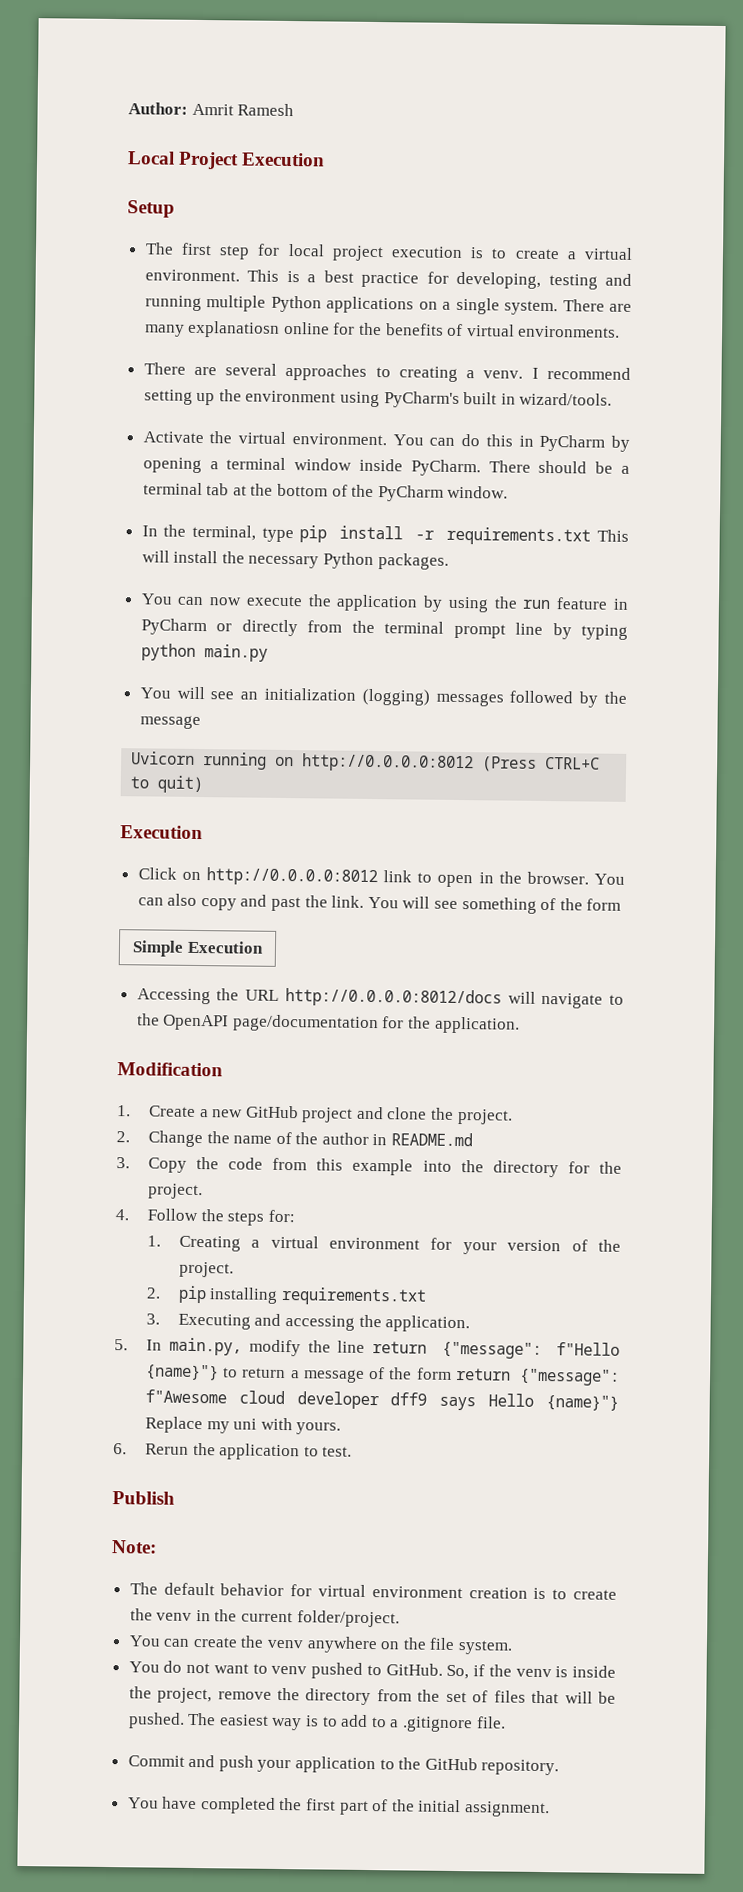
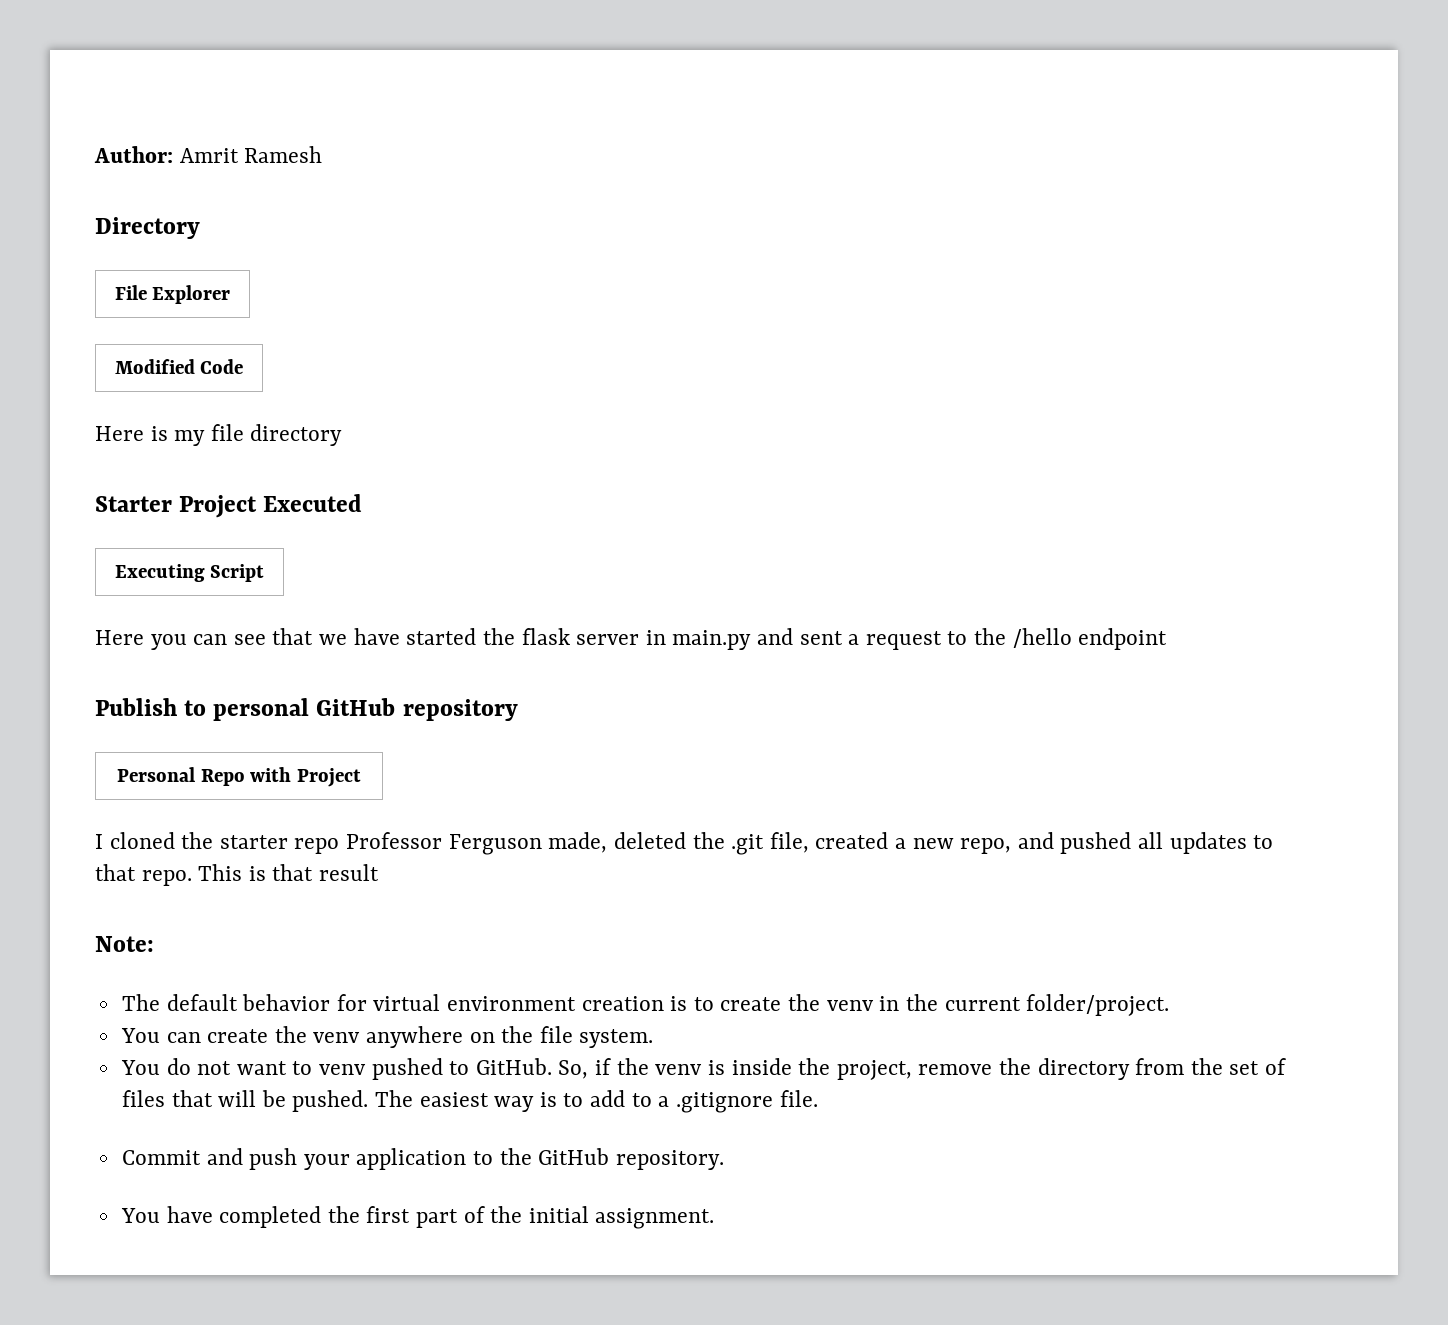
[127,151,326,170] [127,200,175,218] [144,242,633,262] [144,269,632,290] [144,295,632,316] [144,320,621,338] [143,362,631,382] [143,389,613,408] [142,431,631,452] [142,457,631,477] [142,482,509,502] [141,524,629,546] [141,550,449,570] [140,593,629,613] [140,618,628,640] [140,643,268,662] [139,686,628,708] [139,715,201,730] [131,751,601,773] [130,775,204,794] [120,825,203,840] [137,867,625,888] [137,893,622,914] [132,940,264,957] [136,988,624,1009] [136,1013,520,1034] [117,1062,223,1077] [117,1105,513,1125] [116,1130,474,1148] [116,1156,622,1178] [147,1183,203,1200] [115,1208,295,1226] [146,1235,621,1255] [178,1261,234,1278] [145,1285,428,1306] [145,1313,471,1333] [114,1337,620,1359] [144,1364,620,1386] [144,1389,619,1411] [144,1416,342,1435] [113,1442,353,1461] [112,1491,175,1505] Local Project Execution // Setup // The first step for local project execution is to create a virtual environment. This is a best practice for developing, testing and running multiple Python applications on a single system. There are many explanatiosn online for the benefits of virtual environments. // There are several approaches to creating a venv. I recommend setting up the environment using PyCharm's built in wizard/tools. // Activate the virtual environment. You can do this in PyCharm by opening a terminal window inside PyCharm. There should be a terminal tab at the bottom of the PyCharm window. // In the terminal, type pip install -r requirements.txt This will install the necessary Python packages. // You can now execute the application by using the run feature in PyCharm or directly from the terminal prompt line by typing python main.py // You will see an initialization (logging) messages followed by the message // Uvicorn running on http://0.0.0.0:8012 (Press CTRL+C to quit) // Execution // Click on http://0.0.0.0:8012 link to open in the browser. You can also copy and past the link. You will see something of the form // Simple Execution // Accessing the URL http://0.0.0.0:8012/docs will navigate to the OpenAPI page/documentation for the application. // Modification // 1. Create a new GitHub project and clone the project. // 2. Change the name of the author in README.md // 3. Copy the code from this example into the directory for the project. // 4. Follow the steps for: // 1. Creating a virtual environment for your version of the project. // 2. pip installing requirements.txt // 3. Executing and accessing the application. // 5. In main.py, modify the line return {"message": f"Hello {name}"} to return a message of the form return {"message": f"Awesome cloud developer dff9 says Hello {name}"} Replace my uni with yours. // 6. Rerun the application to test. // Publish -> [95,217,200,239] [114,285,231,304] [114,359,244,374] [95,424,343,446] [95,494,363,518] [114,564,265,582] [95,628,1168,650] [95,698,518,721] [116,767,362,787] [95,832,1274,855] [95,864,380,886] Directory // File Explorer // Modified Code // Here is my file directory // Starter Project Executed // Executing Script // Here you can see that we have started the flask server in main.py and sent a request to the /hello endpoint // Publish to personal GitHub repository // Personal Repo with Project // I cloned the starter repo Professor Ferguson made, deleted the .git file, created a new repo, and pushed all updates to that repo. This is that result

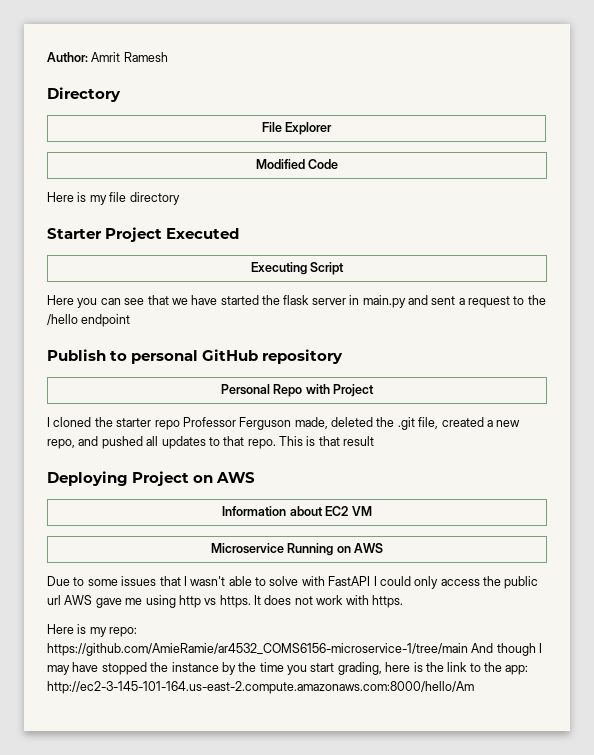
[95,936,154,952] [121,994,1170,1016] [120,1026,654,1048] [120,1058,1287,1080] [121,1090,818,1113] [121,1148,724,1170] [120,1206,715,1229] Note: // The default behavior for virtual environment creation is to create the venv in the current folder/project. // You can create the venv anywhere on the file system. // You do not want to venv pushed to GitHub. So, if the venv is inside the project, remove the directory from the set of files that will be pushed. The easiest way is to add to a .gitignore file. // Commit and push your application to the GitHub repository. // You have completed the first part of the initial assignment. -> [47,471,256,486] [222,506,372,516] [210,543,384,556] [47,576,539,589] [47,595,403,608] [47,624,138,637] [47,643,543,656] [47,662,529,675] [47,681,474,694] Deploying Project on AWS // Information about EC2 VM // Microservice Running on AWS // Due to some issues that I wasn't able to solve with FastAPI I could only access the public url AWS gave me using http vs https. It does not work with https. // Here is my repo: https://github.com/AmieRamie/ar4532_COMS6156-microservice-1/tree/main And though I may have stopped the instance by the time you start grading, here is the link to the app: http://ec2-3-145-101-164.us-east-2.compute.amazonaws.com:8000/hello/Am

